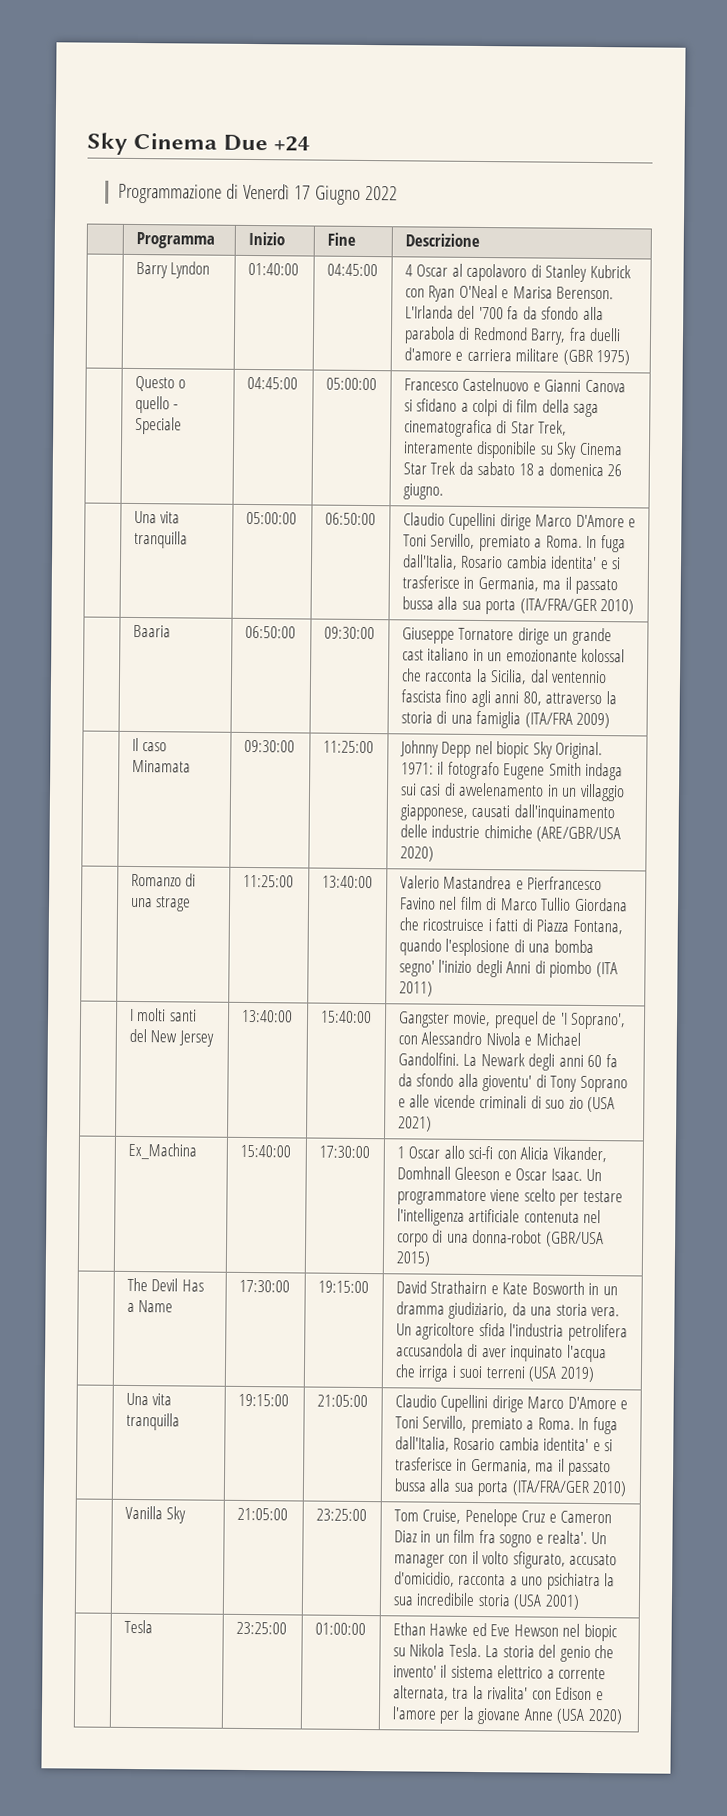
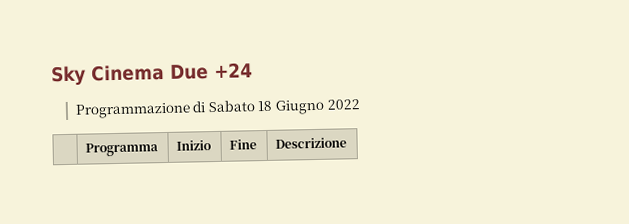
[242,183,311,200] Venerdì 17 -> [207,100,273,113] Sabato 18
[135,261,211,279] [247,262,299,276] [326,263,378,277] [404,263,631,282] [404,284,615,302] [404,305,604,321] [403,326,622,345] [403,347,631,366] [134,375,187,392] [134,395,179,414] [134,416,182,435] [246,376,298,390] [325,377,377,391] [403,377,626,393] [403,398,600,418] [403,419,568,438] [402,440,623,459] [402,461,623,477] [402,483,444,500] [133,510,181,524] [133,530,188,549] [245,511,297,525] [324,512,376,526] [402,512,637,531] [402,533,626,553] [401,554,622,570] [401,575,619,595] [401,596,635,615] [132,624,171,638] [244,625,296,639] [323,626,375,640] [401,627,612,646] [401,647,626,663] [400,668,608,685] [400,689,617,708] [400,710,611,729] [131,737,168,752] [131,759,191,773] [243,739,295,753] [322,740,374,754] [399,740,604,760] [400,761,624,781] [399,782,625,802] [399,804,615,823] [399,824,622,843] [399,846,434,862] [130,873,197,887] [130,896,192,912] [242,874,294,888] [321,875,373,889] [399,875,603,891] [398,896,628,912] [398,917,623,935] [398,938,594,957] [398,959,618,979] [398,981,433,997] [129,1008,197,1022] [128,1028,214,1047] [241,1009,293,1023] [319,1010,372,1024] [397,1011,627,1030] [397,1031,581,1046] [397,1052,618,1071] [397,1073,628,1093] [397,1094,616,1113] [397,1116,432,1132] [127,1142,197,1160] [239,1144,291,1158] [318,1145,370,1159] [396,1145,607,1163] [396,1166,603,1182] [396,1188,623,1206] [396,1208,602,1226] [396,1229,604,1248] [395,1251,431,1267] [126,1277,204,1292] [126,1300,174,1313] [238,1279,290,1293] [317,1280,369,1294] [395,1280,618,1296] [395,1301,621,1320] [395,1322,628,1342] [395,1343,607,1363] [394,1364,595,1383] [125,1392,173,1406] [125,1412,180,1431] [237,1393,289,1407] [316,1394,368,1408] [394,1394,629,1413] [394,1415,618,1435] [394,1436,614,1452] [394,1457,612,1477] [393,1478,628,1497] [124,1505,187,1524] [236,1507,288,1521] [315,1508,367,1522] [393,1508,613,1527] [393,1529,608,1548] [393,1550,618,1569] [393,1571,616,1591] [392,1592,580,1610] [123,1619,153,1634] [235,1621,287,1635] [314,1622,366,1636] [392,1622,617,1642] [392,1643,615,1663] [392,1664,607,1680] [392,1685,604,1701] [391,1706,623,1725] // | Barry Lyndon | 01:40:00 | 04:45:00 | 4 Oscar al capolavoro di Stanley Kubrick con Ryan O'Neal e Marisa Berenson. L'Irlanda del '700 fa da sfondo alla parabola di Redmond Barry, fra duelli d'amore e carriera militare (GBR 1975) // | Questo o quello - Speciale | 04:45:00 | 05:00:00 | Francesco Castelnuovo e Gianni Canova si sfidano a colpi di film della saga cinematografica di Star Trek, interamente disponibile su Sky Cinema Star Trek da sabato 18 a domenica 26 giugno. // | Una vita tranquilla | 05:00:00 | 06:50:00 | Claudio Cupellini dirige Marco D'Amore e Toni Servillo, premiato a Roma. In fuga dall'Italia, Rosario cambia identita' e si trasferisce in Germania, ma il passato bussa alla sua porta (ITA/FRA/GER 2010) // | Baaria | 06:50:00 | 09:30:00 | Giuseppe Tornatore dirige un grande cast italiano in un emozionante kolossal che racconta la Sicilia, dal ventennio fascista fino agli anni 80, attraverso la storia di una famiglia (ITA/FRA 2009) // | Il caso Minamata | 09:30:00 | 11:25:00 | Johnny Depp nel biopic Sky Original. 1971: il fotografo Eugene Smith indaga sui casi di avvelenamento in un villaggio giapponese, causati dall'inquinamento delle industrie chimiche (ARE/GBR/USA 2020) // | Romanzo di una strage | 11:25:00 | 13:40:00 | Valerio Mastandrea e Pierfrancesco Favino nel film di Marco Tullio Giordana che ricostruisce i fatti di Piazza Fontana, quando l'esplosione di una bomba segno' l'inizio degli Anni di piombo (ITA 2011) // | I molti santi del New Jersey | 13:40:00 | 15:40:00 | Gangster movie, prequel de 'I Soprano', con Alessandro Nivola e Michael Gandolfini. La Newark degli anni 60 fa da sfondo alla gioventu' di Tony Soprano e alle vicende criminali di suo zio (USA 2021) // | Ex_Machina | 15:40:00 | 17:30:00 | 1 Oscar allo sci-fi con Alicia Vikander, Domhnall Gleeson e Oscar Isaac. Un programmatore viene scelto per testare l'intelligenza artificiale contenuta nel corpo di una donna-robot (GBR/USA 2015) // | The Devil Has a Name | 17:30:00 | 19:15:00 | David Strathairn e Kate Bosworth in un dramma giudiziario, da una storia vera. Un agricoltore sfida l'industria petrolifera accusandola di aver inquinato l'acqua che irriga i suoi terreni (USA 2019) // | Una vita tranquilla | 19:15:00 | 21:05:00 | Claudio Cupellini dirige Marco D'Amore e Toni Servillo, premiato a Roma. In fuga dall'Italia, Rosario cambia identita' e si trasferisce in Germania, ma il passato bussa alla sua porta (ITA/FRA/GER 2010) // | Vanilla Sky | 21:05:00 | 23:25:00 | Tom Cruise, Penelope Cruz e Cameron Diaz in un film fra sogno e realta'. Un manager con il volto sfigurato, accusato d'omicidio, racconta a uno psichiatra la sua incredibile storia (USA 2001) // | Tesla | 23:25:00 | 01:00:00 | Ethan Hawke ed Eve Hewson nel biopic su Nikola Tesla. La storia del genio che invento' il sistema elettrico a corrente alternata, tra la rivalita' con Edison e l'amore per la giovane Anne (USA 2020) -> (347, 143) none

